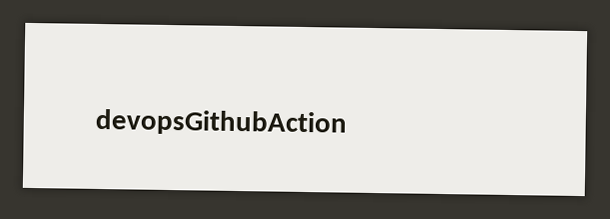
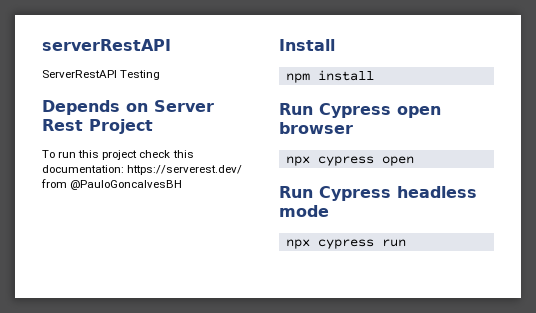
[95,108,347,137] devopsGithubAction -> [42,39,171,51] [42,70,161,80] [42,100,214,115] [42,119,153,134] [42,150,194,160] [42,165,243,175] [41,179,183,190] [279,39,335,51] [285,70,374,83] [279,103,441,118] [279,122,353,134] [285,156,414,166] [279,186,477,201] [279,205,329,217] [285,239,406,249] serverRestAPI // ServerRestAPI Testing // Depends on Server Rest Project // To run this project check this documentation: https://serverest.dev/ from @PauloGoncalvesBH // Install // npm install // Run Cypress open browser // npx cypress open // Run Cypress headless mode // npx cypress run

